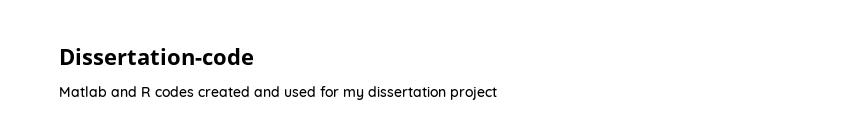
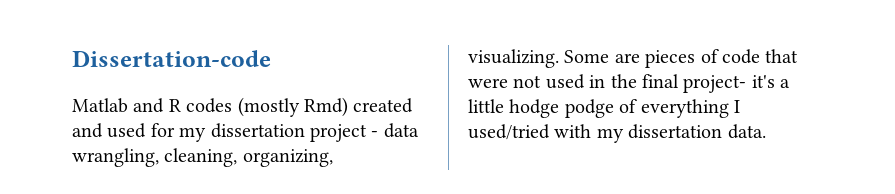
(194, 91) none -> [237,97,348,117] (mostly Rmd)
(497, 93) none -> [371,123,419,138] [72,148,333,167] [468,49,799,68] [468,74,791,93] [468,99,740,118] [468,124,766,143] - data wrangling, cleaning, organizing, visualizing. Some are pieces of code that were not used in the final project- it's a little hodge podge of everything I used/tried with my dissertation data.

